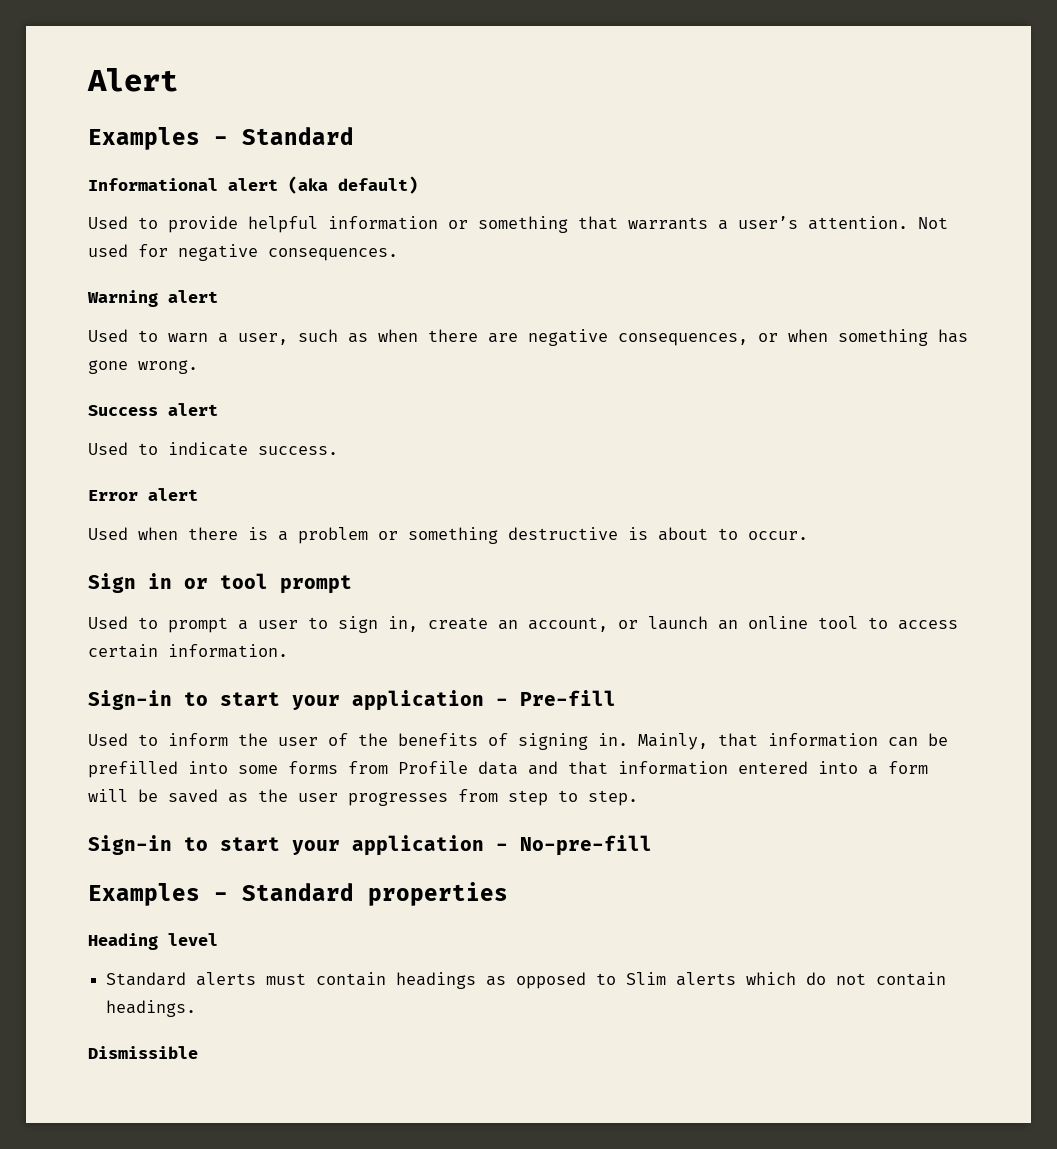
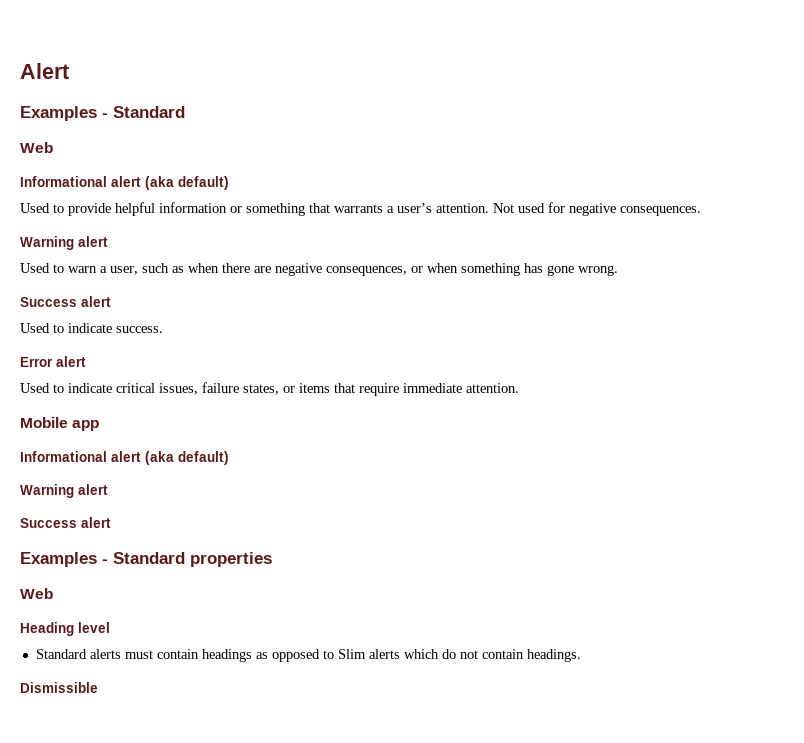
(354, 136) none -> [20,142,53,153] // Web
[138,527,808,544] [88,573,352,594] [88,616,958,633] [88,644,288,658] [88,690,616,711] [88,733,948,750] [88,761,928,778] [88,789,638,806] [88,835,652,856] when there is a problem or something destructive is about to occur. // Sign in or tool prompt // Used to prompt a user to sign in, create an account, or launch an online tool to access certain information. // Sign-in to start your application - Pre-fill // Used to inform the user of the benefits of signing in. Mainly, that information can be prefilled into some forms from Profile data and that information entered into a form will be saved as the user progresses from step to step. // Sign-in to start your application - No-pre-fill -> [53,382,519,396] [20,417,100,431] [20,451,229,465] [20,484,108,498] [20,517,111,528] to indicate critical issues, failure states, or items that require immediate attention. // Mobile app // Informational alert (aka default) // Warning alert // Success alert
(508, 894) none -> [20,588,53,599] // Web

